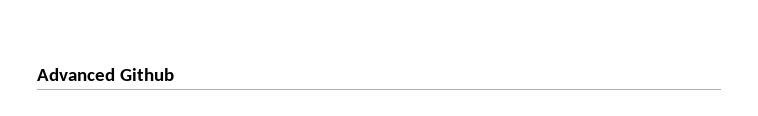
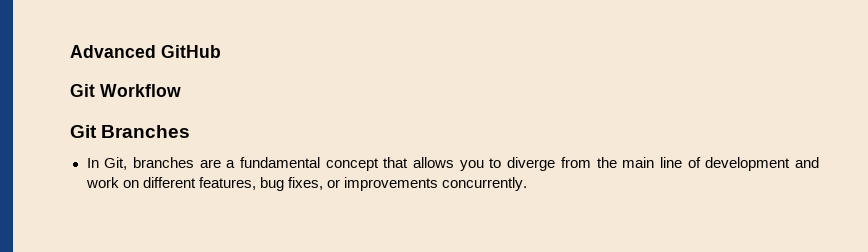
[119,68,174,81] Github -> [161,45,221,58] [70,84,181,97] [70,125,191,138] [86,157,820,171] [85,177,527,191] GitHub // Git Workflow // Git Branches // In Git, branches are a fundamental concept that allows you to diverge from the main line of development and work on different features, bug fixes, or improvements concurrently.

